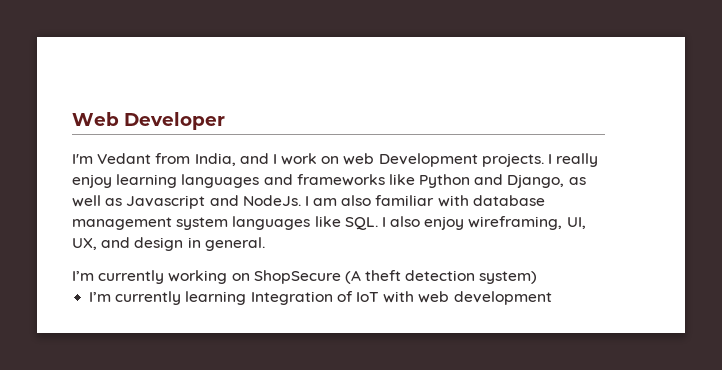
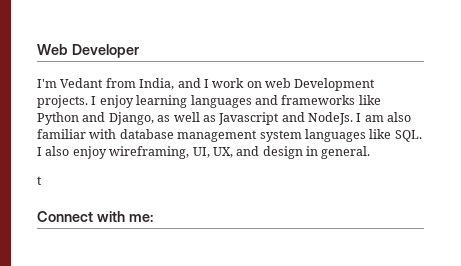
[556,153,599,167] really -> (97, 100) none
[72,270,538,284] [89,291,552,305] I’m currently working on ShopSecure (A theft detection system) // I’m currently learning Integration of IoT with web development -> [37,176,42,185] [37,211,153,222] t // Connect with me:

